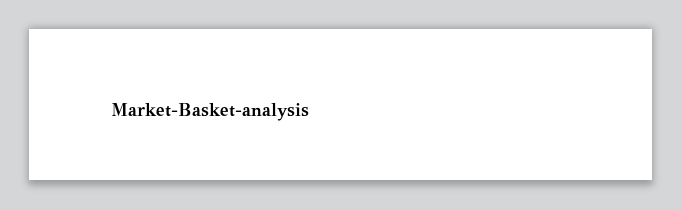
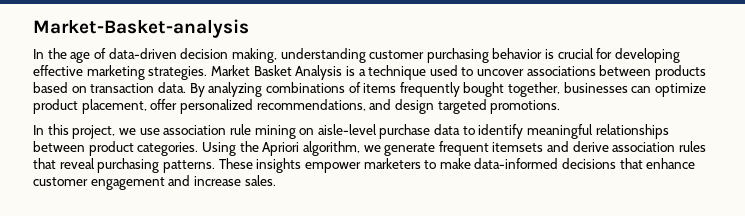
(309, 112) none -> [33,48,681,63] [33,65,707,80] [33,82,707,97] [33,99,561,114] [33,124,669,139] [33,141,707,156] [33,158,696,173] [33,175,276,190] // In the age of data-driven decision making, understanding customer purchasing behavior is crucial for developing effective marketing strategies. Market Basket Analysis is a technique used to uncover associations between products based on transaction data. By analyzing combinations of items frequently bought together, businesses can optimize product placement, offer personalized recommendations, and design targeted promotions. // In this project, we use association rule mining on aisle-level purchase data to identify meaningful relationships between product categories. Using the Apriori algorithm, we generate frequent itemsets and derive association rules that reveal purchasing patterns. These insights empower marketers to make data-informed decisions that enhance customer engagement and increase sales.

